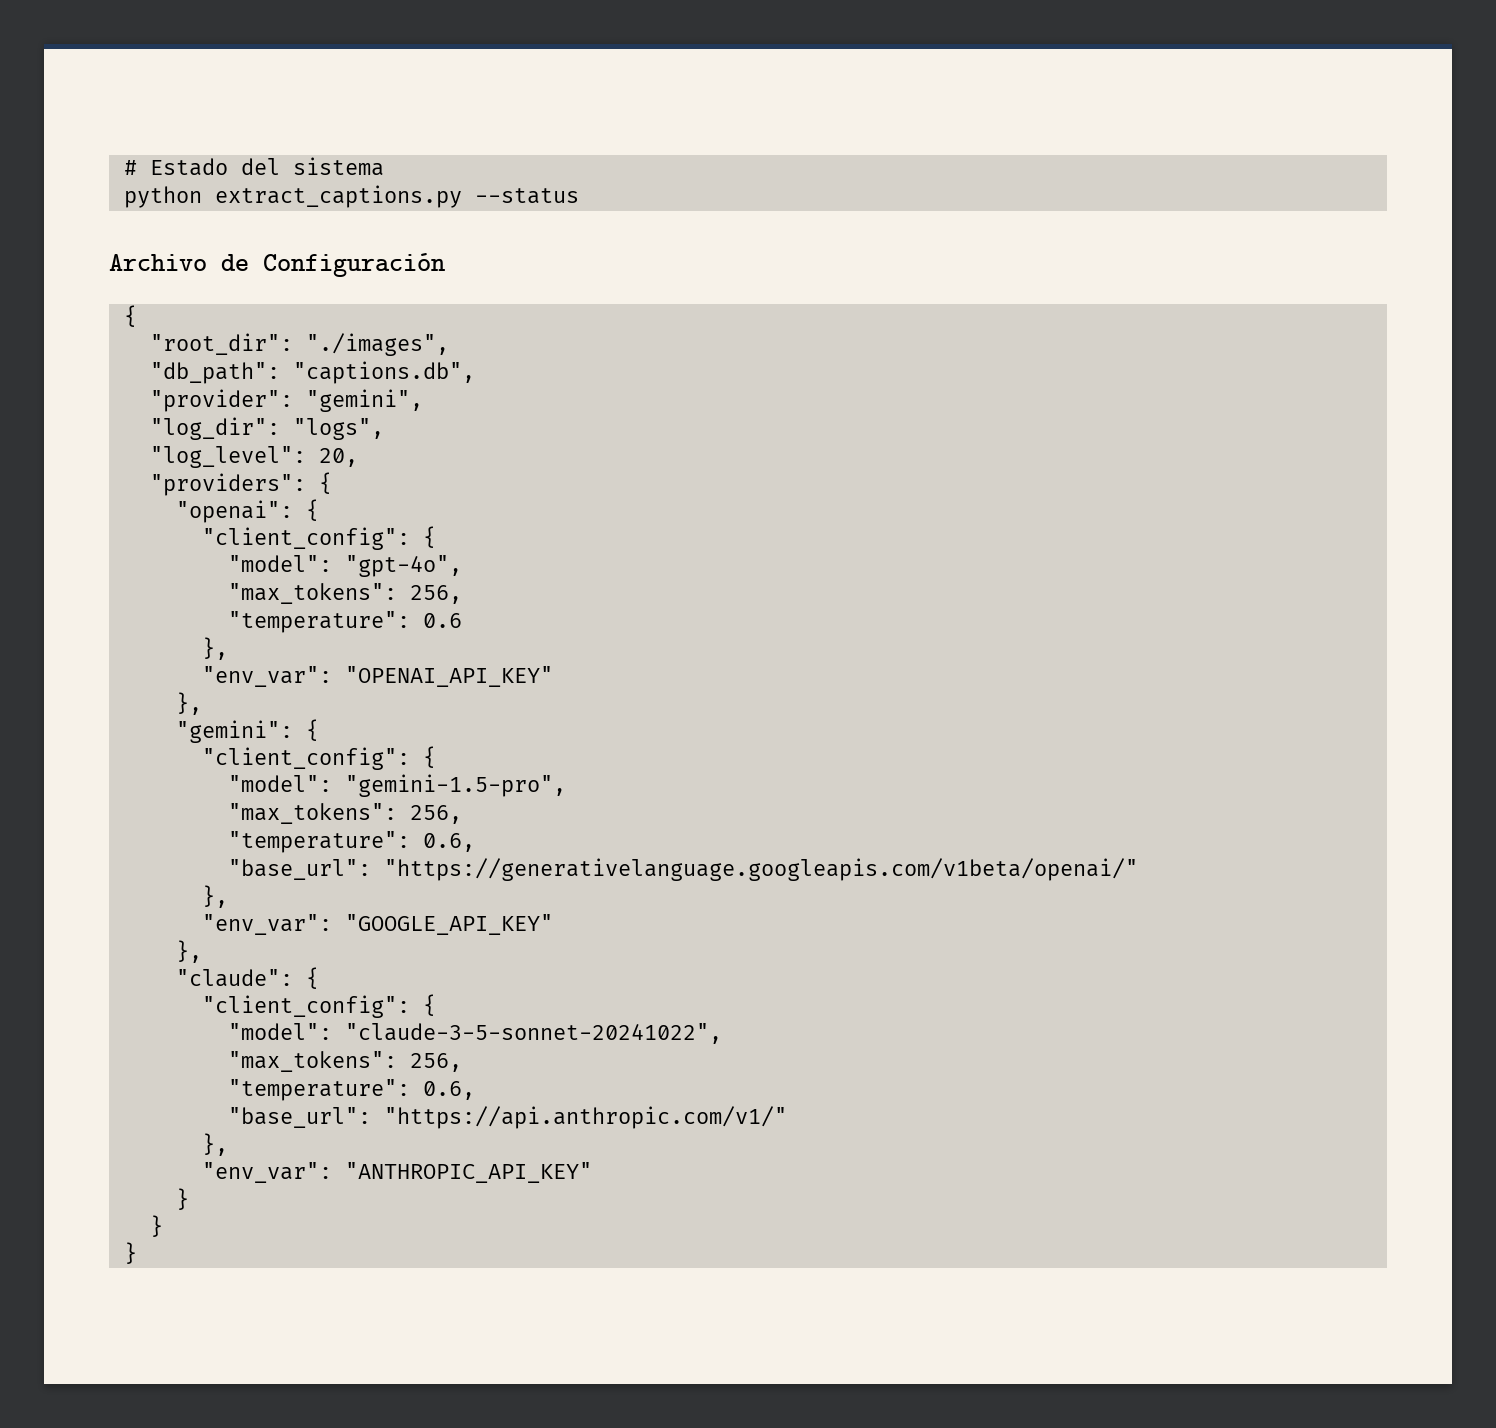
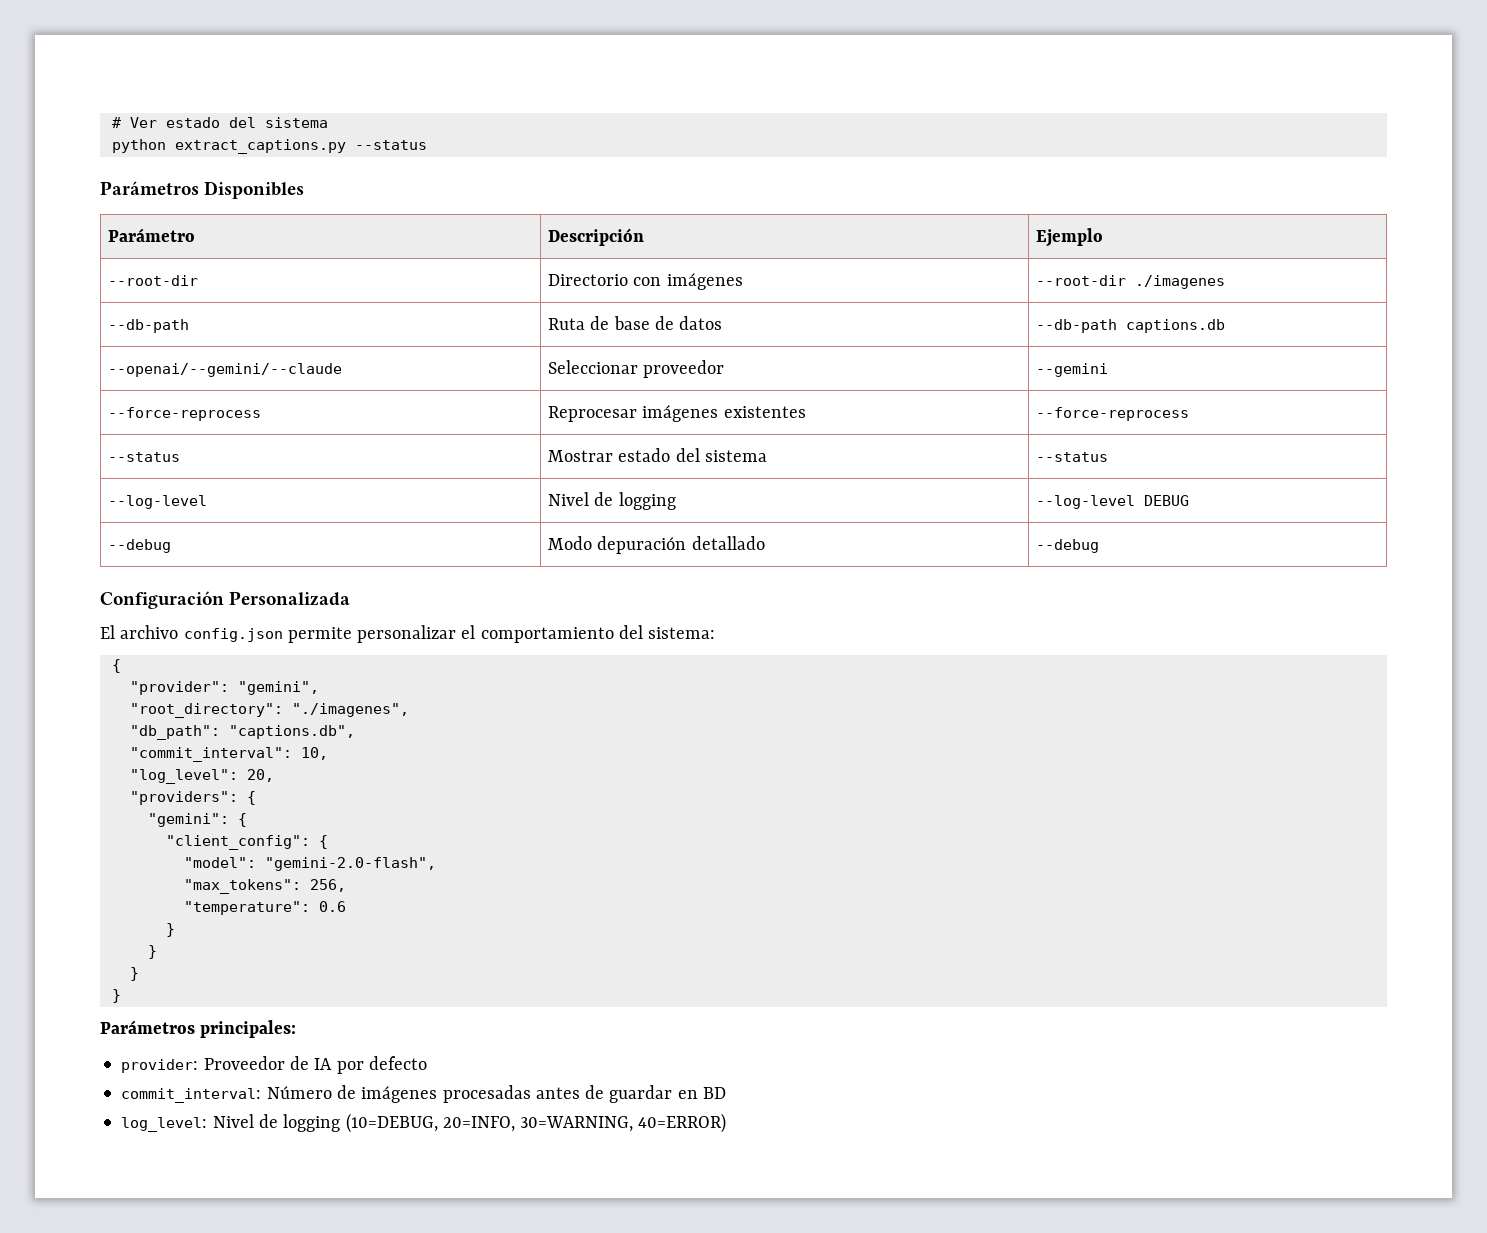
[149,158,228,176] Estado -> [129,117,220,128] Ver estado
[109,253,446,277] [123,305,137,327] [149,333,449,356] [149,361,475,384] [149,389,423,412] [149,417,384,440] [149,446,358,468] [149,472,332,496] [175,499,319,523] [201,526,436,550] [227,555,462,577] [227,583,462,604] [227,611,462,633] [201,637,228,660] [201,666,553,687] [175,692,202,715] Archivo de Configuración // { // "root_dir": "./images", // "db_path": "captions.db", // "provider": "gemini", // "log_dir": "logs", // "log_level": 20, // "providers": { // "openai": { // "client_config": { // "model": "gpt-4o", // "max_tokens": 256, // "temperature": 0.6 // }, // "env_var": "OPENAI_API_KEY" // }, -> [100,181,305,199] [108,228,196,242] [548,228,645,246] [1036,228,1104,247] [108,275,199,286] [548,273,743,290] [1036,275,1226,289] [108,319,190,333] [548,316,723,330] [1036,319,1226,333] [108,363,343,377] [548,360,725,378] [1036,363,1109,377] [108,407,262,421] [548,405,806,422] [1036,407,1190,421] [108,452,181,462] [548,448,768,462] [1036,452,1109,462] [108,495,208,509] [548,492,676,510] [1036,495,1190,509] [108,539,172,553] [548,536,765,554] [1036,539,1100,553] [100,591,351,609] [100,625,716,643] [111,659,121,673] [129,681,319,695] [129,703,409,718] [129,725,355,740] [129,747,328,762] [129,769,274,784] [129,791,256,805] Parámetros Disponibles // Parámetro | Descripción | Ejemplo // --root-dir | Directorio con imágenes | --root-dir ./imagenes // --db-path | Ruta de base de datos | --db-path captions.db // --openai/--gemini/--claude | Seleccionar proveedor | --gemini // --force-reprocess | Reprocesar imágenes existentes | --force-reprocess // --status | Mostrar estado del sistema | --status // --log-level | Nivel de logging | --log-level DEBUG // --debug | Modo depuración detallado | --debug // Configuración Personalizada // El archivo config.json permite personalizar el comportamiento del sistema: // { // "provider": "gemini", // "root_directory": "./imagenes", // "db_path": "captions.db", // "commit_interval": 10, // "log_level": 20, // "providers": {
[344,774,566,797] [227,803,462,824] [227,831,475,853] [227,858,1138,881] [201,885,228,908] [201,914,553,935] [175,940,202,963] [175,967,319,989] [201,994,436,1018] [227,1023,722,1044] [227,1051,462,1072] [227,1079,475,1101] [227,1106,787,1129] [201,1133,228,1156] [201,1162,592,1183] [175,1188,189,1210] [149,1215,163,1237] [123,1242,137,1264] "gemini-1.5-pro", // "max_tokens": 256, // "temperature": 0.6, // "base_url": "https://generativelanguage.googleapis.com/v1beta/openai/" // }, // "env_var": "GOOGLE_API_KEY" // }, // "claude": { // "client_config": { // "model": "claude-3-5-sonnet-20241022", // "max_tokens": 256, // "temperature": 0.6, // "base_url": "https://api.anthropic.com/v1/" // }, // "env_var": "ANTHROPIC_API_KEY" // } // } // } -> [264,857,436,871] [183,879,346,894] [183,901,346,915] [165,923,175,937] [147,945,157,959] [129,967,139,981] [111,989,121,1003] [100,1020,297,1038] [121,1056,427,1074] [121,1085,726,1103] [121,1113,727,1133] "gemini-2.0-flash", // "max_tokens": 256, // "temperature": 0.6 // } // } // } // } // Parámetros principales: // provider: Proveedor de IA por defecto // commit_interval: Número de imágenes procesadas antes de guardar en BD // log_level: Nivel de logging (10=DEBUG, 20=INFO, 30=WARNING, 40=ERROR)

